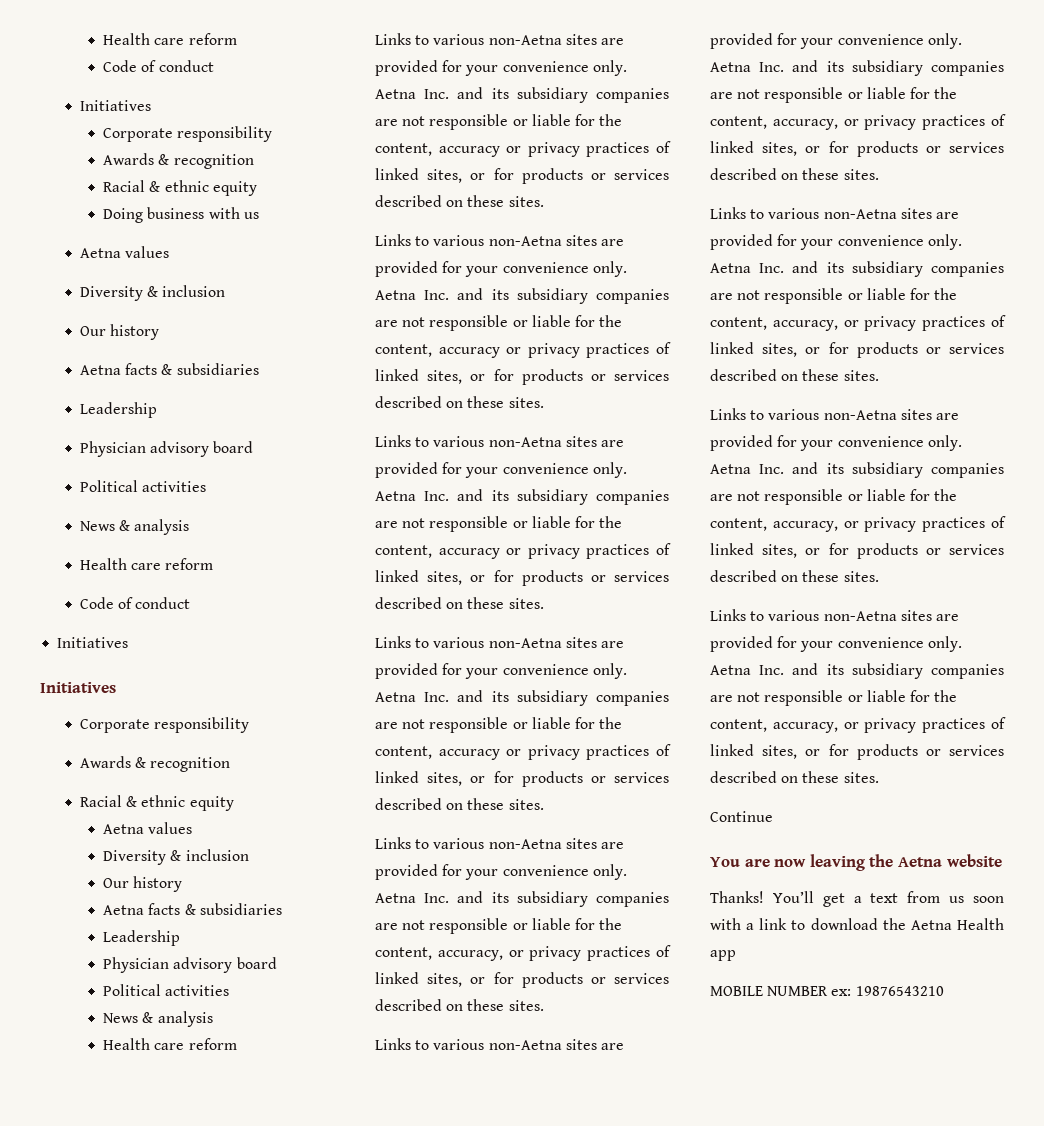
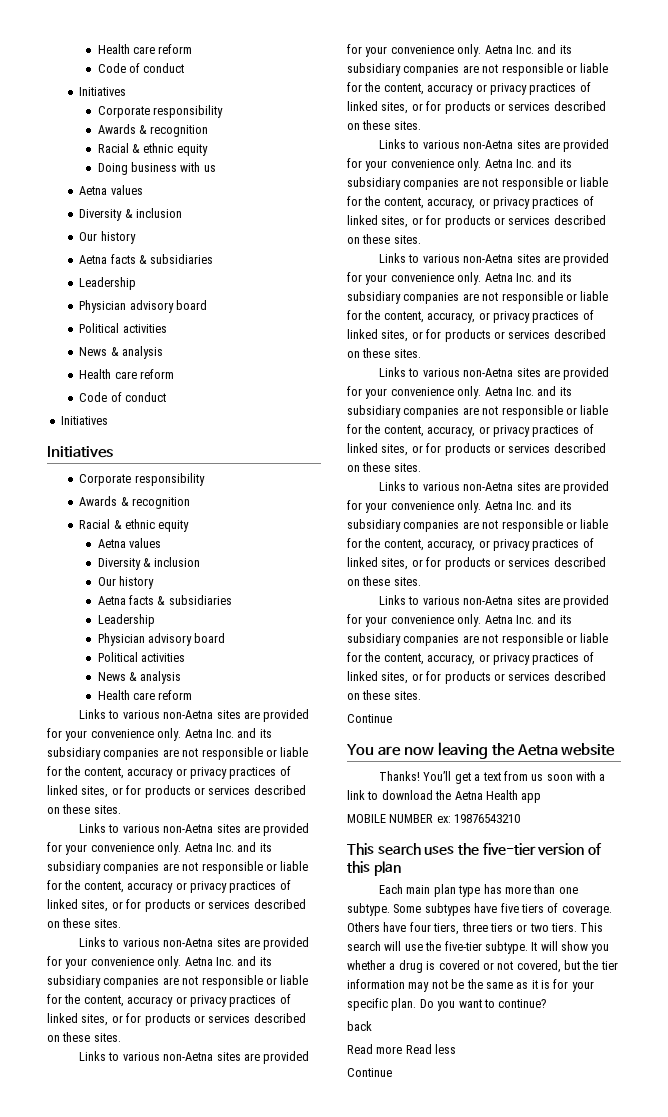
(944, 991) none -> [347,843,602,855] [347,861,401,876] [379,884,578,897] [347,903,612,916] [347,922,604,935] [347,941,610,954] [347,960,618,973] [347,979,594,992] [347,998,547,1011] [347,1021,372,1031] [347,1044,457,1054] [347,1068,392,1077] // This search uses the five-tier version of this plan // Each main plan type has more than one subtype. Some subtypes have five tiers of coverage. Others have four tiers, three tiers or two tiers. This search will use the five-tier subtype. It will show you whether a drug is covered or not covered, but the tier information may not be the same as it is for your specific plan. Do you want to continue? // back // Read more Read less // Continue

